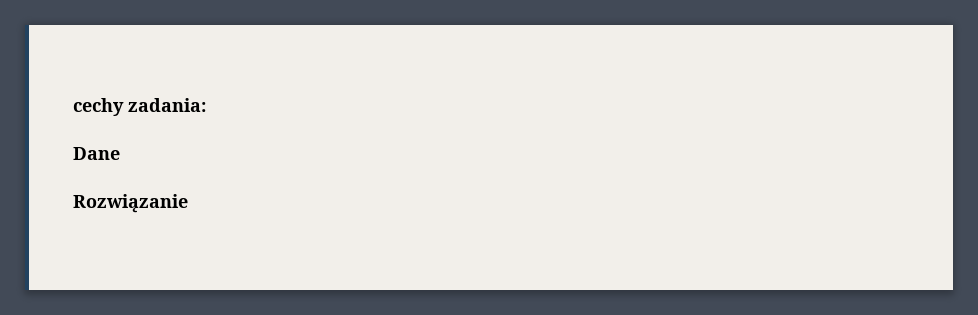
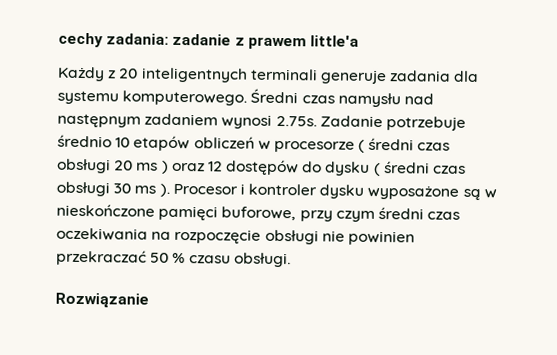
[73,147,120,160] // Dane -> [172,33,359,50] [57,66,480,85] [57,88,434,108] [57,113,466,131] [57,134,451,153] [57,158,467,177] [56,181,497,201] [56,203,461,222] [56,227,415,246] [56,249,291,268] zadanie z prawem little'a // Każdy z 20 inteligentnych terminali generuje zadania dla systemu komputerowego. Średni czas namysłu nad następnym zadaniem wynosi 2.75s. Zadanie potrzebuje średnio 10 etapów obliczeń w procesorze ( średni czas obsługi 20 ms ) oraz 12 dostępów do dysku ( średni czas obsługi 30 ms ). Procesor i kontroler dysku wyposażone są w nieskończone pamięci buforowe, przy czym średni czas oczekiwania na rozpoczęcie obsługi nie powinien przekraczać 50 % czasu obsługi.

